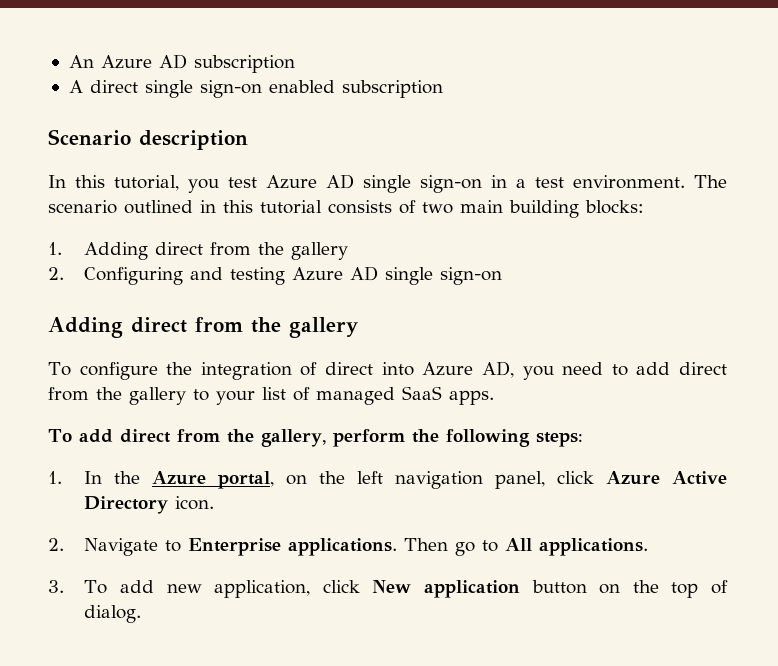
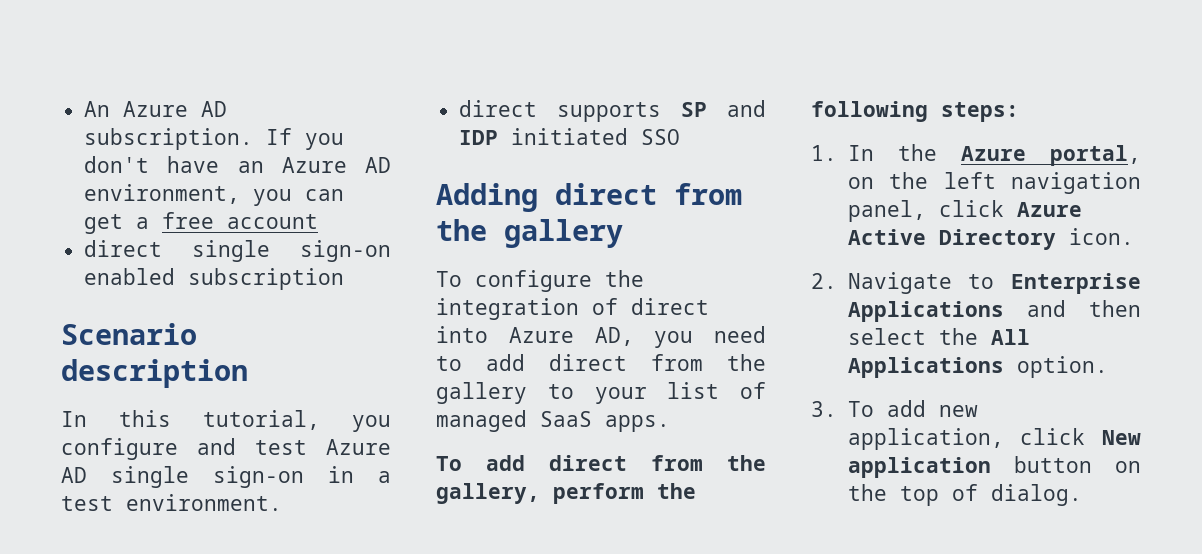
[193,55,295,73] [68,80,83,93] subscription // A -> [84,128,345,150] [84,156,391,173] [84,184,345,206] [84,212,319,234] subscription. If you don't have an Azure AD environment, you can get a free account //
(219, 186) none -> [61,438,236,460] configure and
[694,175,727,188] [48,200,644,218] [48,242,349,260] [48,266,503,285] The scenario outlined in this tutorial consists of two main building blocks: // 1. Adding direct from the gallery // 2. Configuring and testing Azure AD single sign-on -> [459,100,766,122] [459,128,681,145] // direct supports SP and IDP initiated SSO
[288,538,649,556] applications. Then go to All applications. -> [847,300,1141,322] [847,328,1030,345] [847,356,1108,378] Applications and then select the All Applications option.

